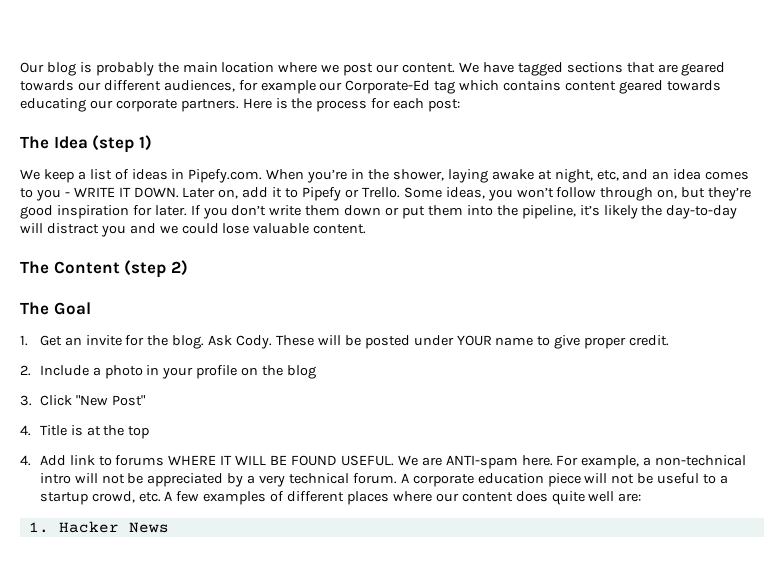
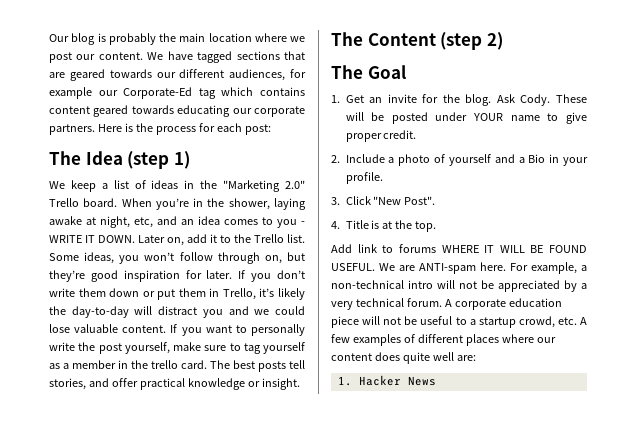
[188,169,263,183] Pipefy.com. -> [200,180,305,192] [49,198,118,207] the "Marketing 2.0" Trello board.
[302,187,400,201] Pipefy or Trello. -> [234,234,305,243] the Trello list.
[466,205,576,219] into the pipeline, -> [209,288,256,300] in Trello,
(367, 229) none -> [170,324,305,336] [49,342,305,354] [49,360,305,372] [49,378,300,390] If you want to personally write the post yourself, make sure to tag yourself as a member in the trello card. The best posts tell stories, and offer practical knowledge or insight.
[146,365,316,379] in your profile on the blog -> [434,154,588,166] [345,172,383,184] of yourself and a Bio in your profile.
[111,395,145,406] Post" -> [404,196,436,205] Post".
[128,426,150,439] [20,455,31,466] top // 4. -> [415,221,437,232] top. //

